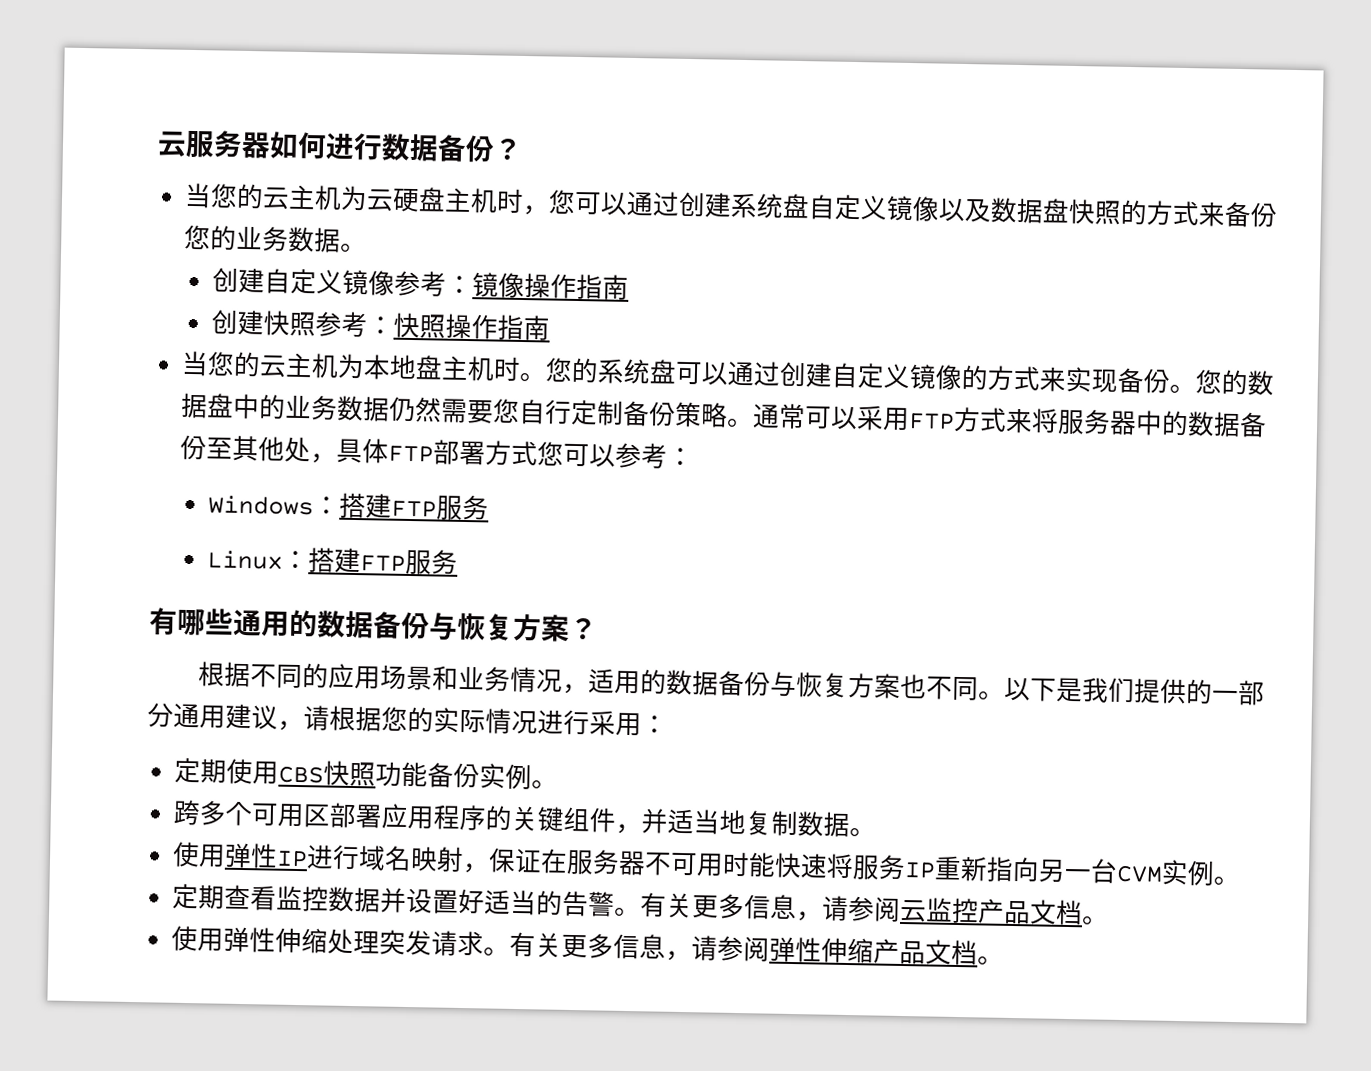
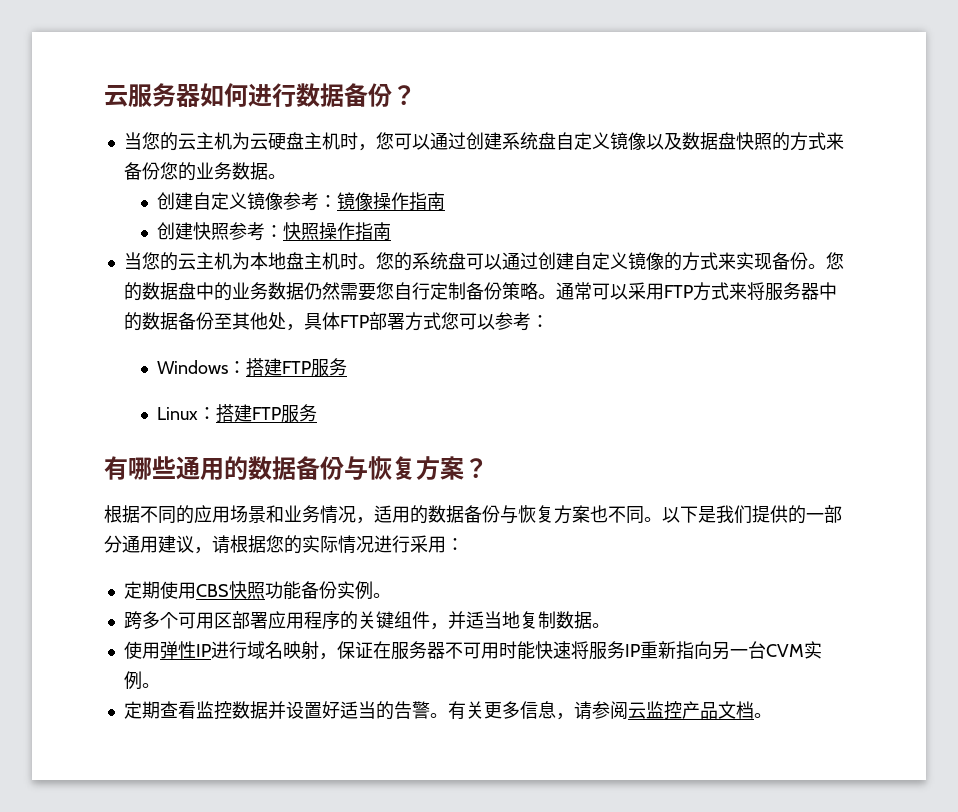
[171,925,1005,966] // 使用弹性伸缩处理突发请求。有关更多信息，请参阅弹性伸缩产品文档。 -> (772, 715) none

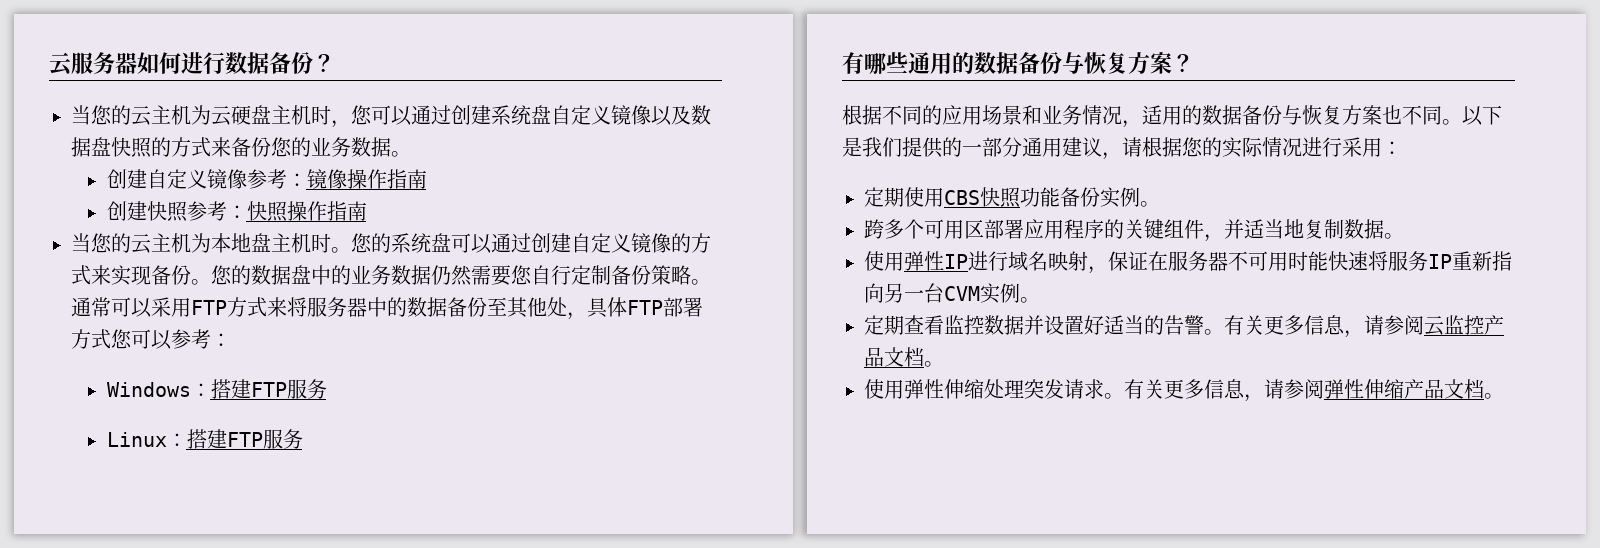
(772, 715) none -> [864,379,1504,402] // 使用弹性伸缩处理突发请求。有关更多信息，请参阅弹性伸缩产品文档。

